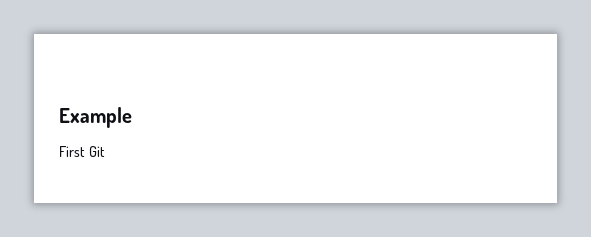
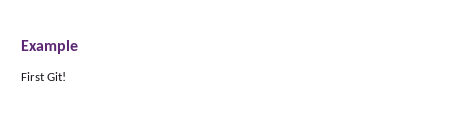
[88,146,105,157] Git -> [47,72,67,81] Git!

